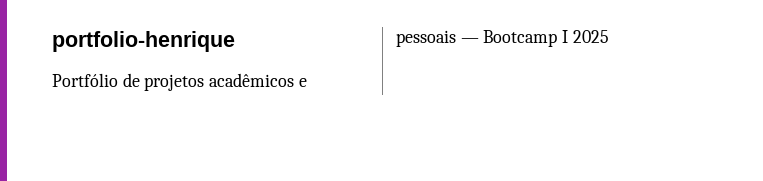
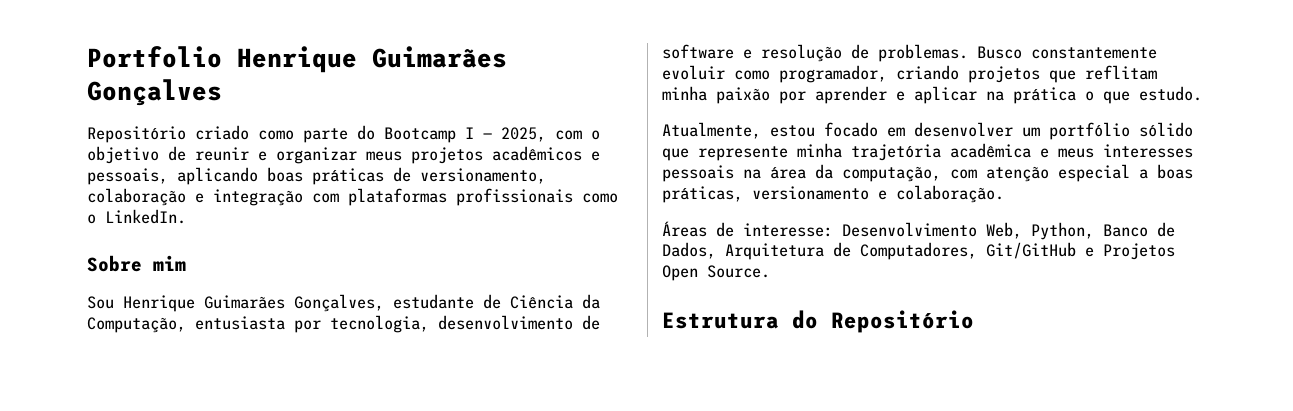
[52,31,235,52] [52,73,307,91] [396,30,609,47] portfolio-henrique // Portfólio de projetos acadêmicos e pessoais — Bootcamp I 2025 -> [87,46,507,73] [87,79,222,106] [87,125,600,143] [87,146,600,164] [87,167,546,185] [87,188,618,206] [87,209,186,224] [87,255,186,272] [87,294,600,312] [87,315,600,333] [662,44,1157,62] [662,65,1157,83] [662,86,1202,104] [662,122,1193,140] [662,143,1193,161] [662,164,1193,182] [662,185,1004,203] [662,221,1175,240] [662,242,1175,260] [662,265,770,281] [662,310,974,333] Portfolio Henrique Guimarães Gonçalves // Repositório criado como parte do Bootcamp I — 2025, com o objetivo de reunir e organizar meus projetos acadêmicos e pessoais, aplicando boas práticas de versionamento, colaboração e integração com plataformas profissionais como o LinkedIn. // Sobre mim // Sou Henrique Guimarães Gonçalves, estudante de Ciência da Computação, entusiasta por tecnologia, desenvolvimento de software e resolução de problemas. Busco constantemente evoluir como programador, criando projetos que reflitam minha paixão por aprender e aplicar na prática o que estudo. // Atualmente, estou focado em desenvolver um portfólio sólido que represente minha trajetória acadêmica e meus interesses pessoais na área da computação, com atenção especial a boas práticas, versionamento e colaboração. // Áreas de interesse: Desenvolvimento Web, Python, Banco de Dados, Arquitetura de Computadores, Git/GitHub e Projetos Open Source. // Estrutura do Repositório

